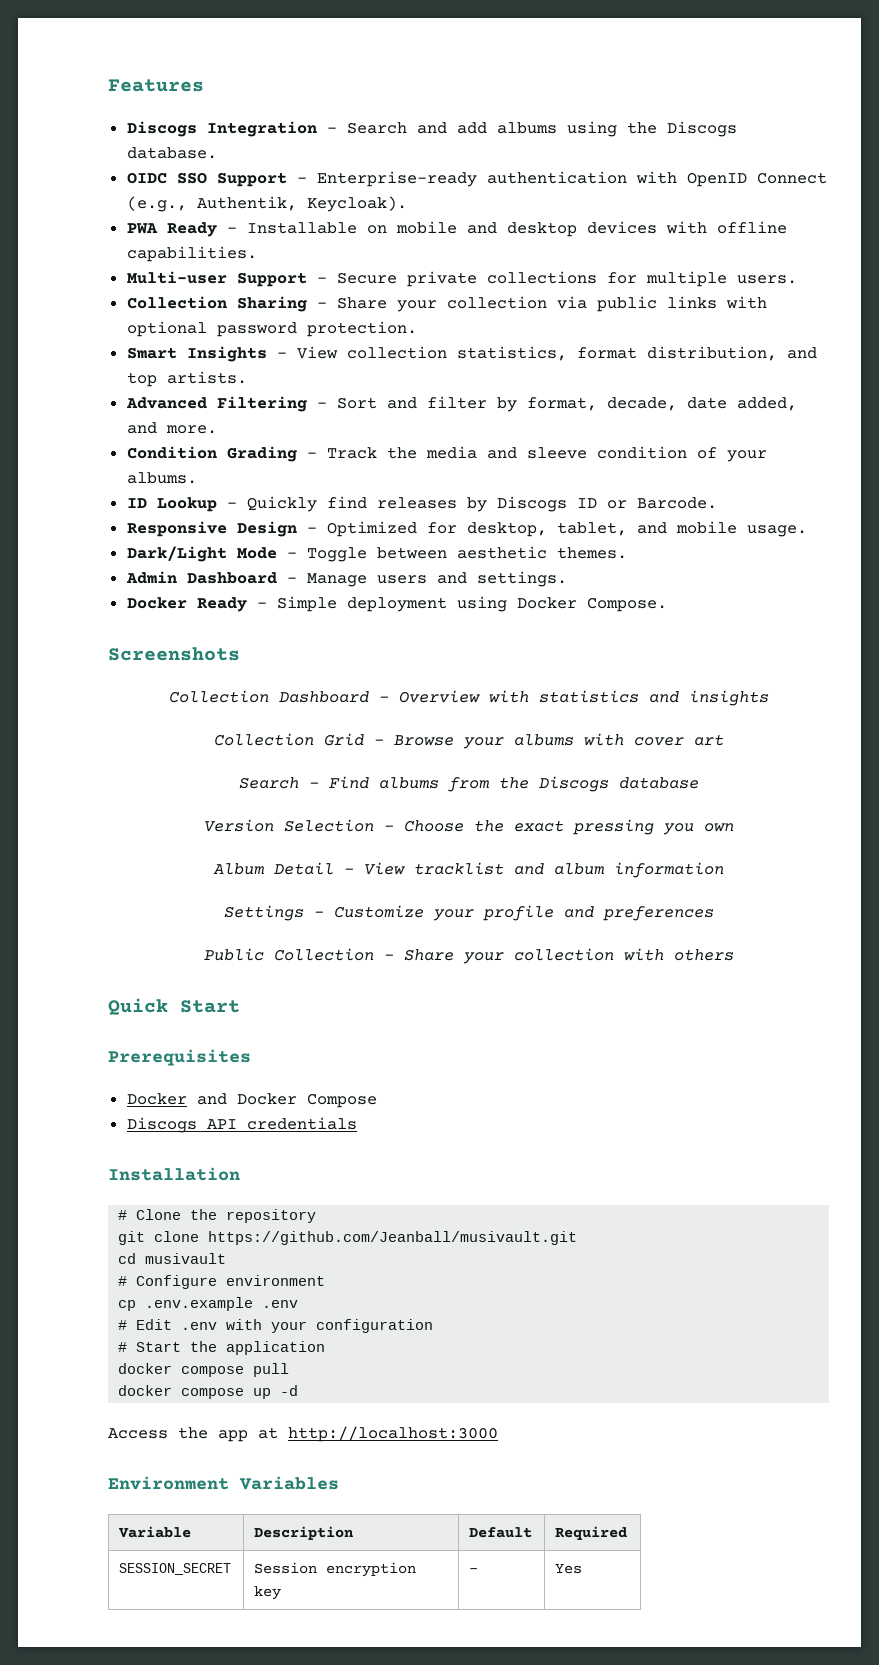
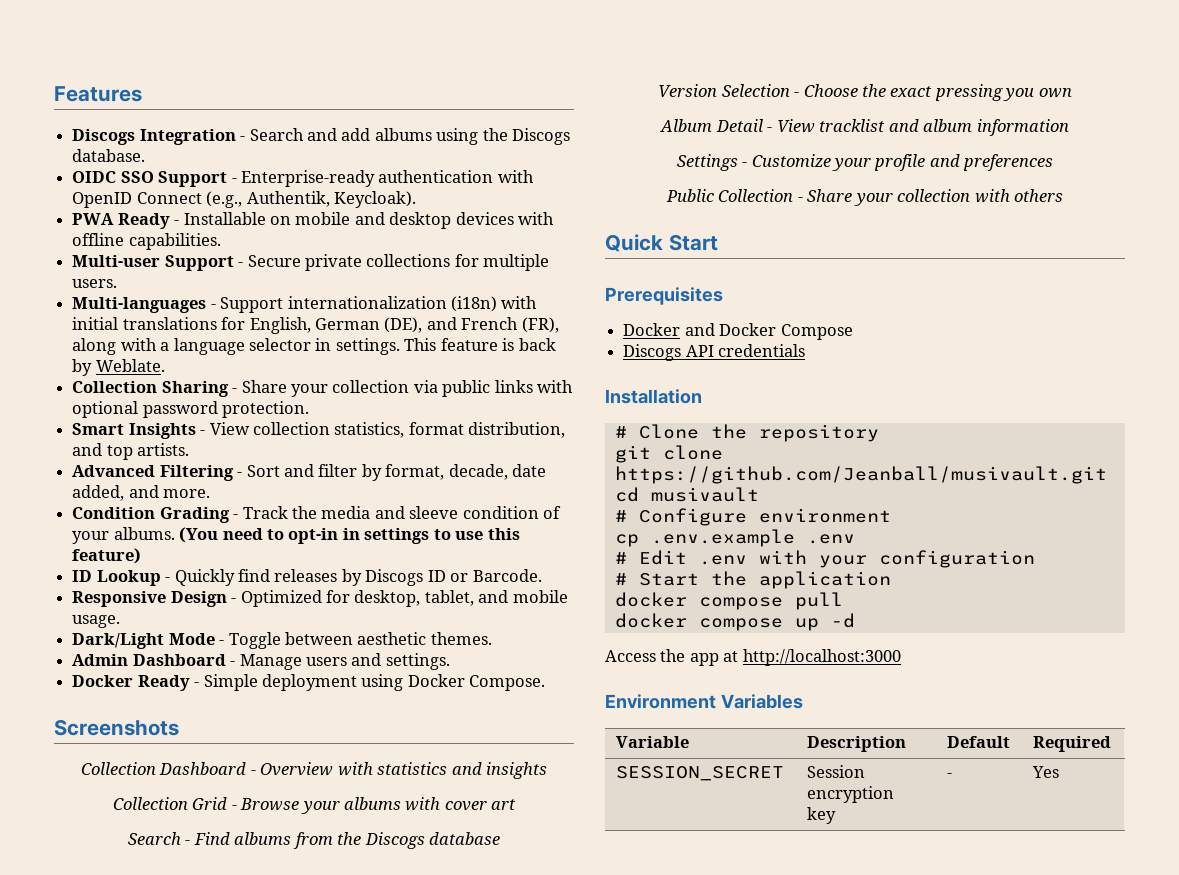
(797, 279) none -> [72,296,538,313] [72,317,559,334] [72,338,556,355] [72,359,165,376] // Multi-languages - Support internationalization (i18n) with initial translations for English, German (DE), and French (FR), along with a language selector in settings. This feature is back by Weblate.
(197, 478) none -> [179,527,520,544] [72,548,142,564] (You need to opt-in in settings to use this feature)

